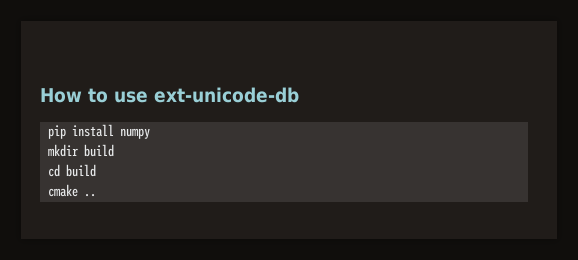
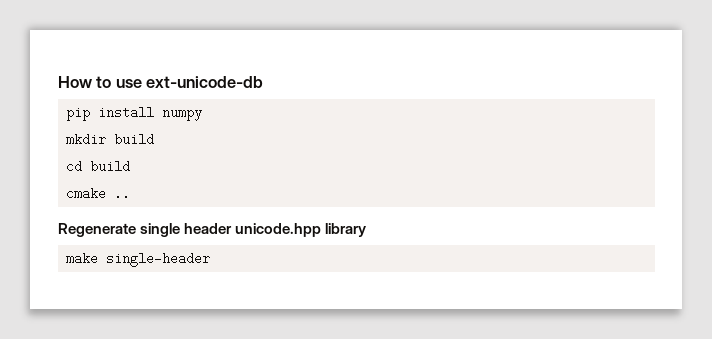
(97, 195) none -> [58,223,367,237] [65,252,210,267] // Regenerate single header unicode.hpp library // make single-header

